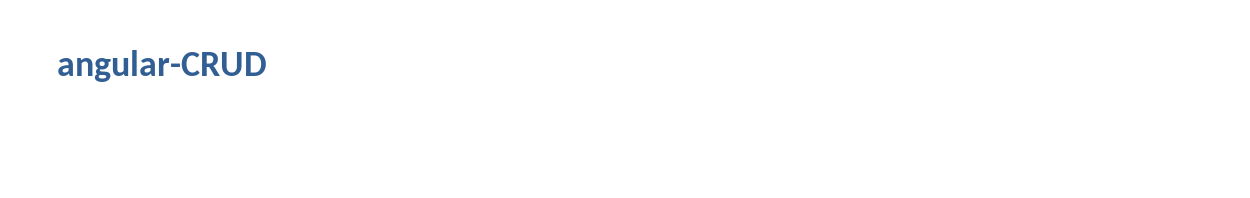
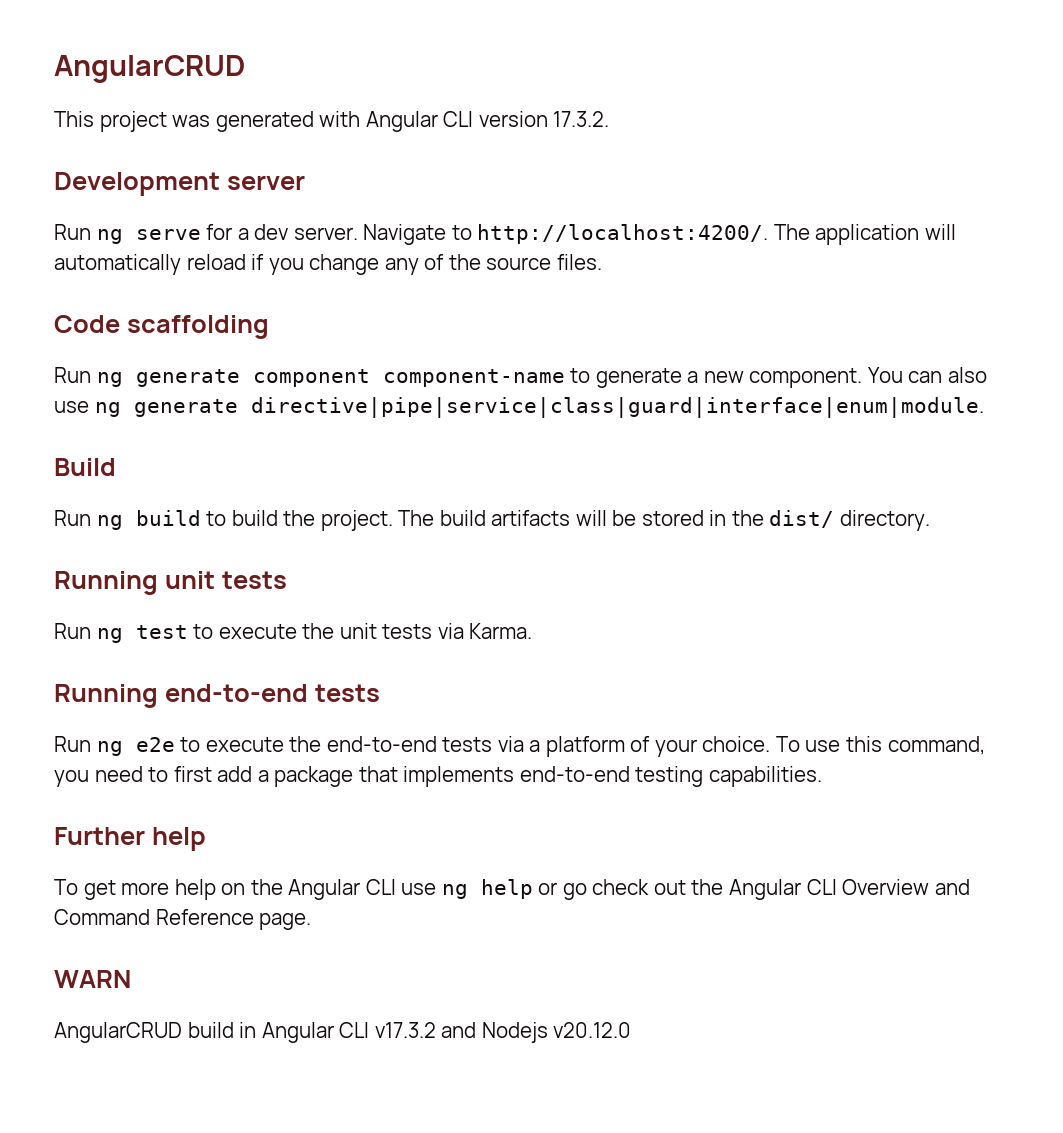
[57,50,267,82] angular-CRUD -> [54,55,245,83] [54,111,610,132] [54,172,305,196] [54,224,956,245] [54,254,602,275] [54,315,269,339] [54,367,987,388] [54,397,984,418] [54,458,116,476] [54,510,931,531] [54,571,287,595] [54,623,533,643] [54,684,380,708] [54,736,985,757] [54,766,822,787] [54,827,206,851] [54,879,970,900] [54,909,312,930] [54,970,131,988] [54,1022,632,1043] AngularCRUD // This project was generated with Angular CLI version 17.3.2. // Development server // Run ng serve for a dev server. Navigate to http://localhost:4200/. The application will automatically reload if you change any of the source files. // Code scaffolding // Run ng generate component component-name to generate a new component. You can also use ng generate directive|pipe|service|class|guard|interface|enum|module. // Build // Run ng build to build the project. The build artifacts will be stored in the dist/ directory. // Running unit tests // Run ng test to execute the unit tests via Karma. // Running end-to-end tests // Run ng e2e to execute the end-to-end tests via a platform of your choice. To use this command, you need to first add a package that implements end-to-end testing capabilities. // Further help // To get more help on the Angular CLI use ng help or go check out the Angular CLI Overview and Command Reference page. // WARN // AngularCRUD build in Angular CLI v17.3.2 and Nodejs v20.12.0

